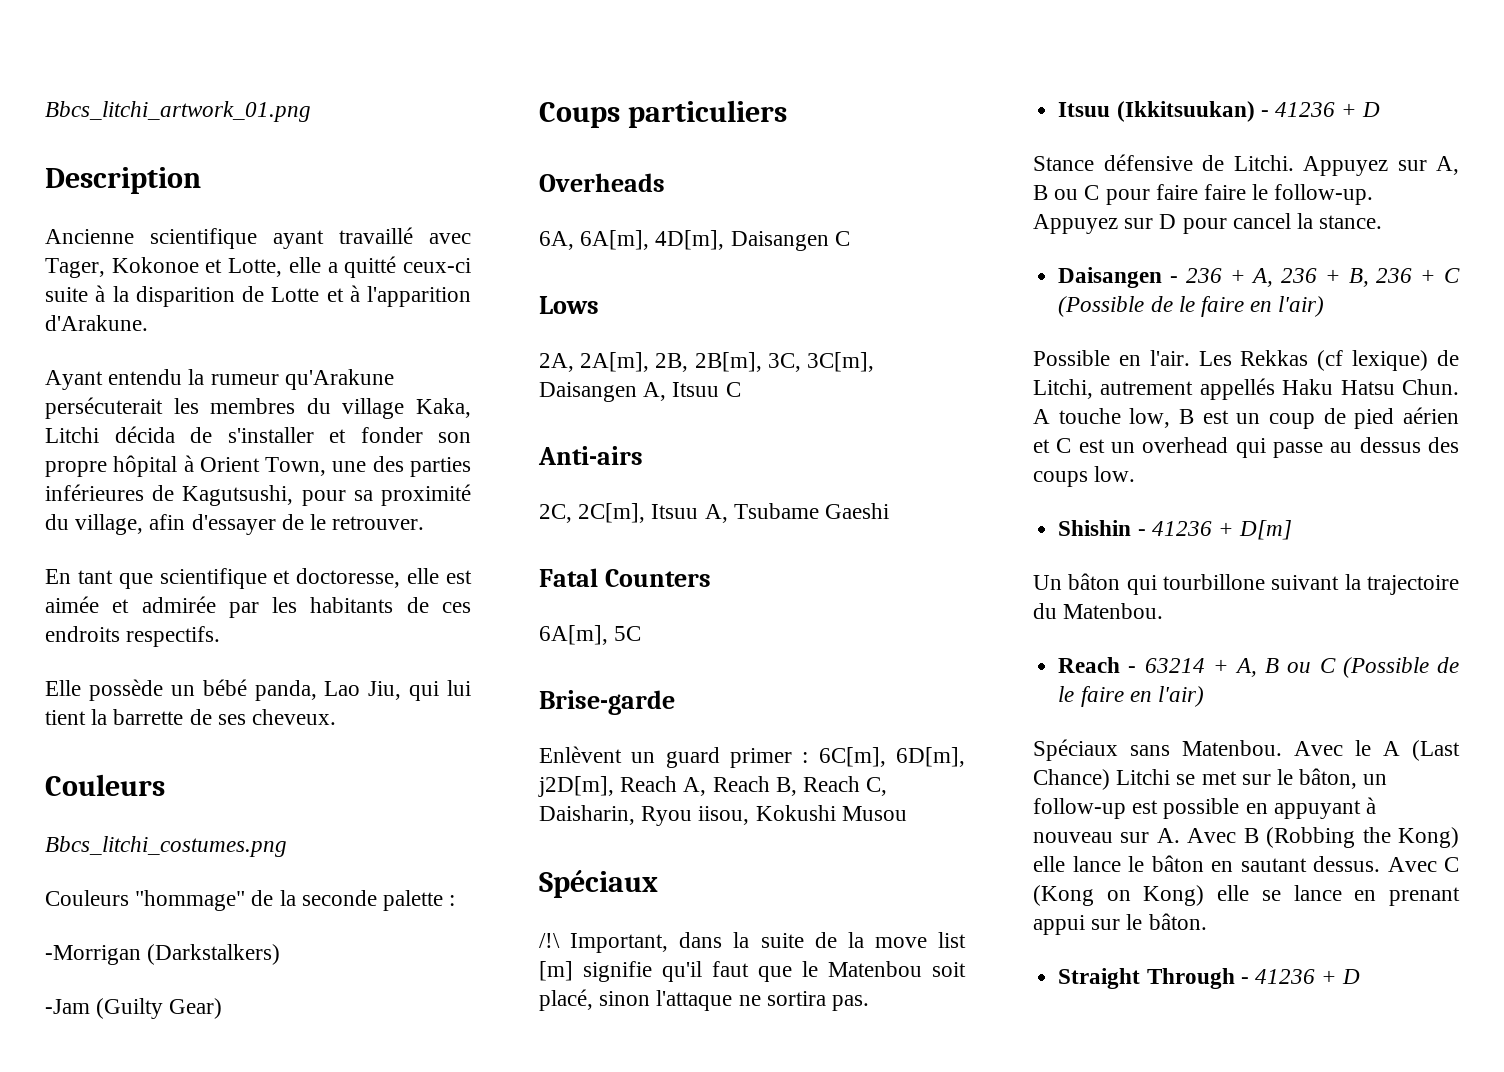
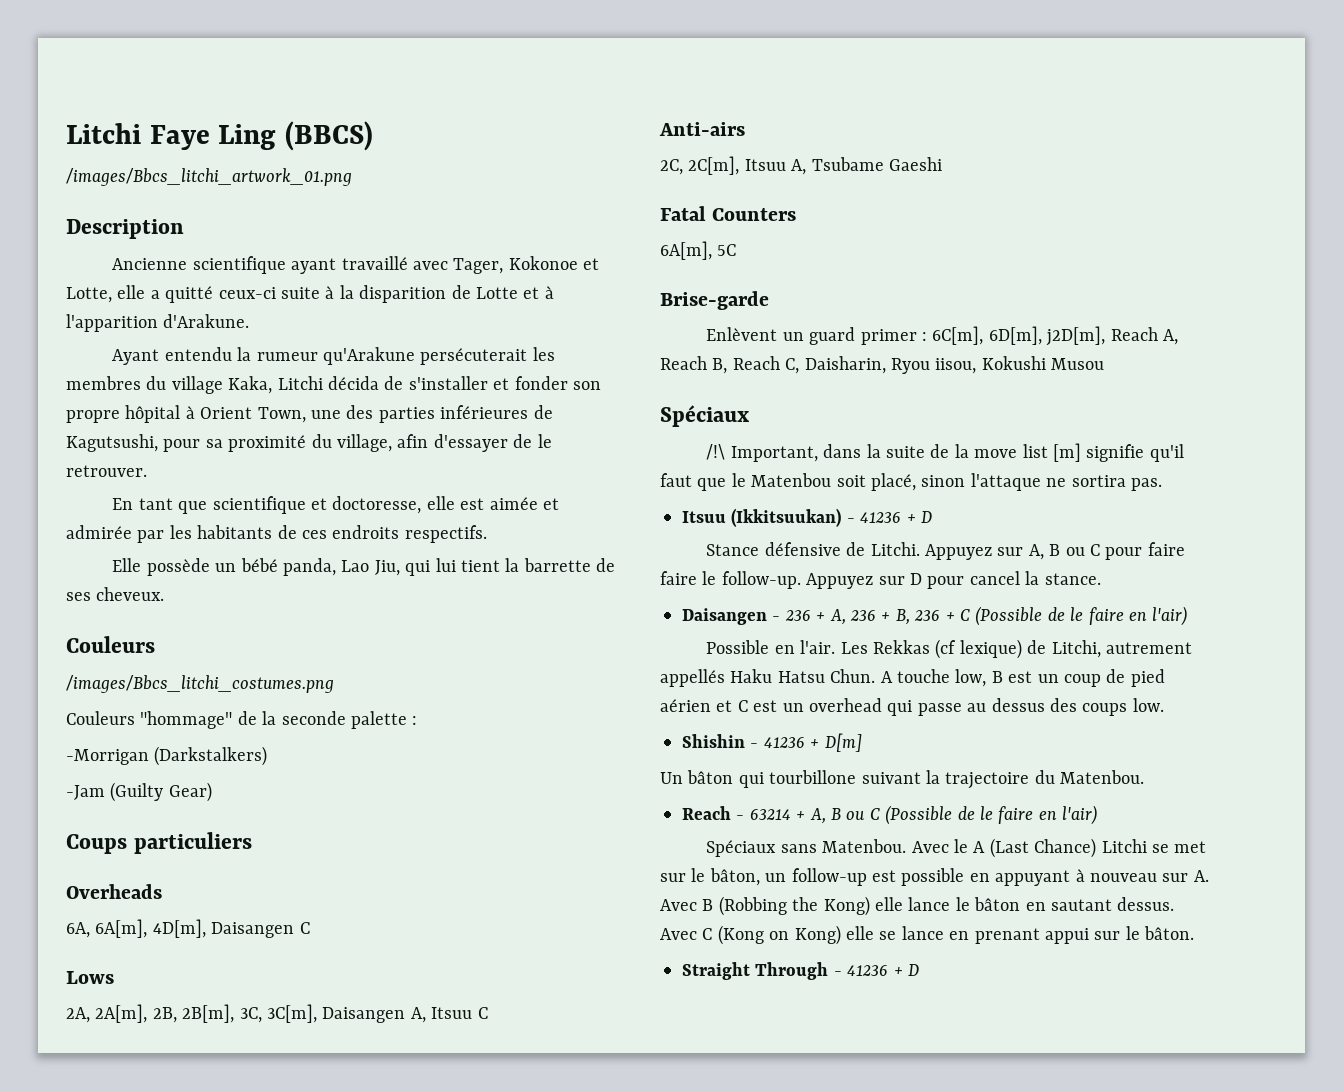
[45,101,311,122] Bbcs_litchi_artwork_01.png -> [66,121,373,151] [66,168,352,186] Litchi Faye Ling (BBCS) // /images/Bbcs_litchi_artwork_01.png
[45,836,287,857] Bbcs_litchi_costumes.png -> [66,675,334,693] /images/Bbcs_litchi_costumes.png

